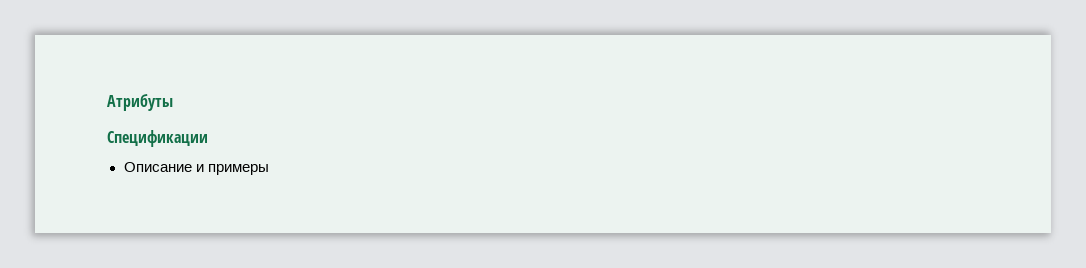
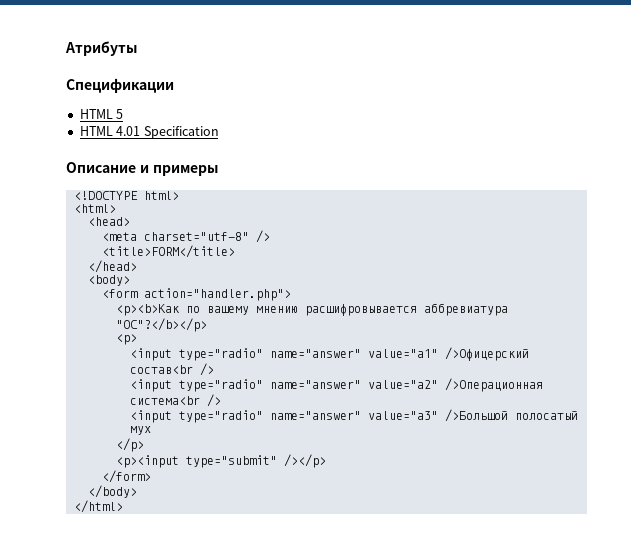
[123,162,269,175] Описание и примеры -> [79,109,124,119] [79,126,219,139] [66,162,218,176] [73,191,179,200] [73,204,116,213] [87,217,130,226] [101,230,270,243] [101,245,235,258] [87,260,137,273] [87,275,130,286] [101,288,291,301] [115,303,508,316] [115,318,207,332] [115,334,137,345] [129,347,529,361] [129,363,214,376] [129,378,543,392] [129,394,221,407] [129,409,578,423] [129,426,151,435] [115,438,144,452] [115,454,326,468] [101,470,151,483] [87,485,137,498] [73,500,123,513] HTML 5 // HTML 4.01 Specification // Описание и примеры // <!DOCTYPE html> // <html> // <head> // <meta charset="utf-8" /> // <title>FORM</title> // </head> // <body> // <form action="handler.php"> // <p><b>Как по вашему мнению расшифровывается аббревиатура "ОС"?</b></p> // <p> // <input type="radio" name="answer" value="a1" />Офицерский состав<br /> // <input type="radio" name="answer" value="a2" />Операционная система<br /> // <input type="radio" name="answer" value="a3" />Большой полосатый мух // </p> // <p><input type="submit" /></p> // </form> // </body> // </html>

